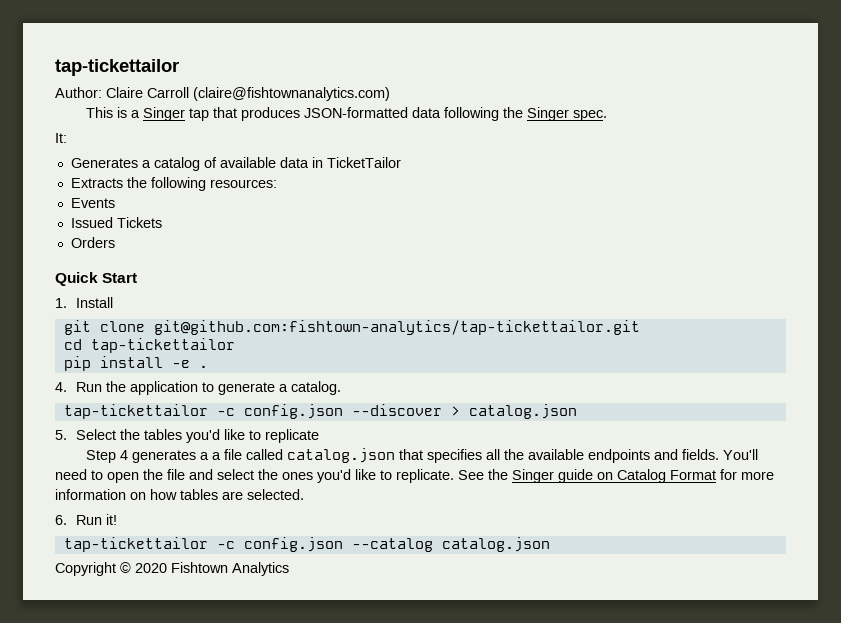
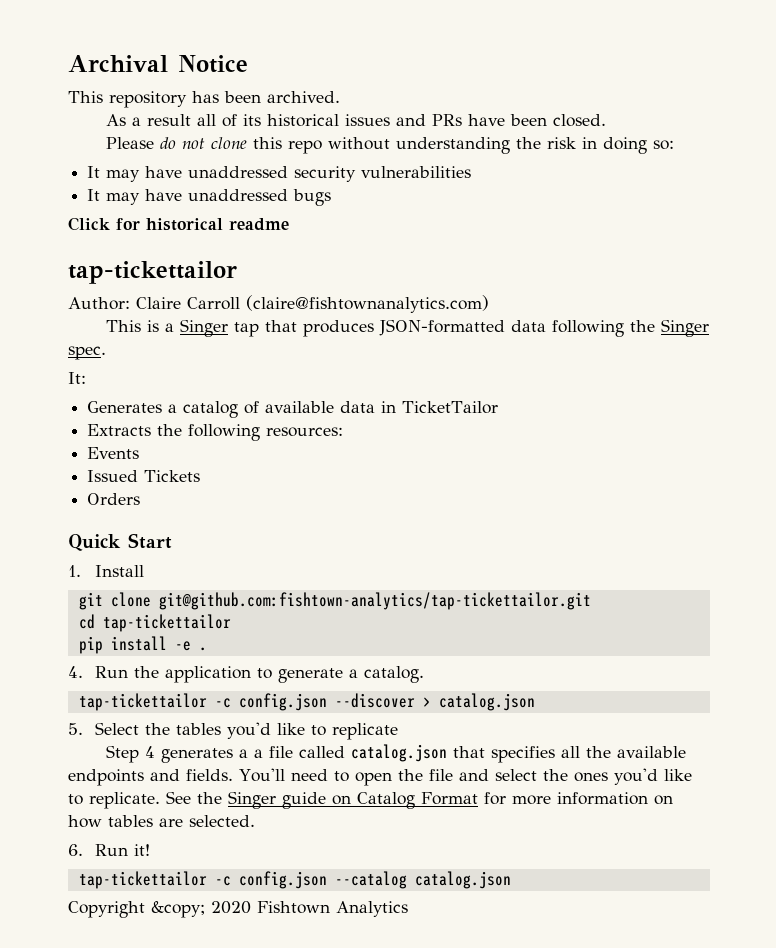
(55, 67) none -> [68,55,248,73] [68,91,340,108] [106,114,607,127] [106,137,675,154] [87,166,472,182] [87,189,332,206] [68,217,289,231] Archival Notice // This repository has been archived. // As a result all of its historical issues and PRs have been closed. // Please do not clone this repo without understanding the risk in doing so: // It may have unaddressed security vulnerabilities // It may have unaddressed bugs // Click for historical readme //
[120,562,131,573] © -> [151,901,205,918] &copy;

